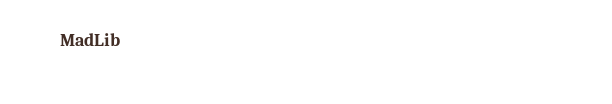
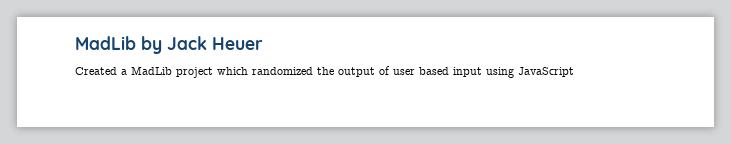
[60,33,120,46] MadLib -> [75,36,263,54] [75,66,574,78] MadLib by Jack Heuer // Created a MadLib project which randomized the output of user based input using JavaScript

